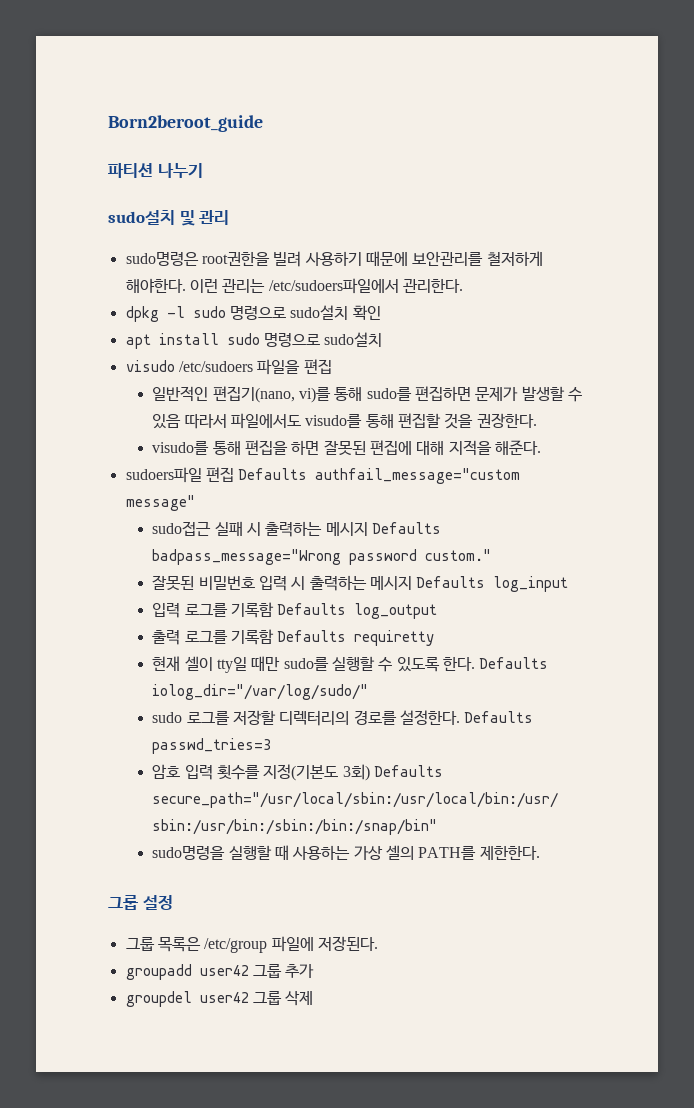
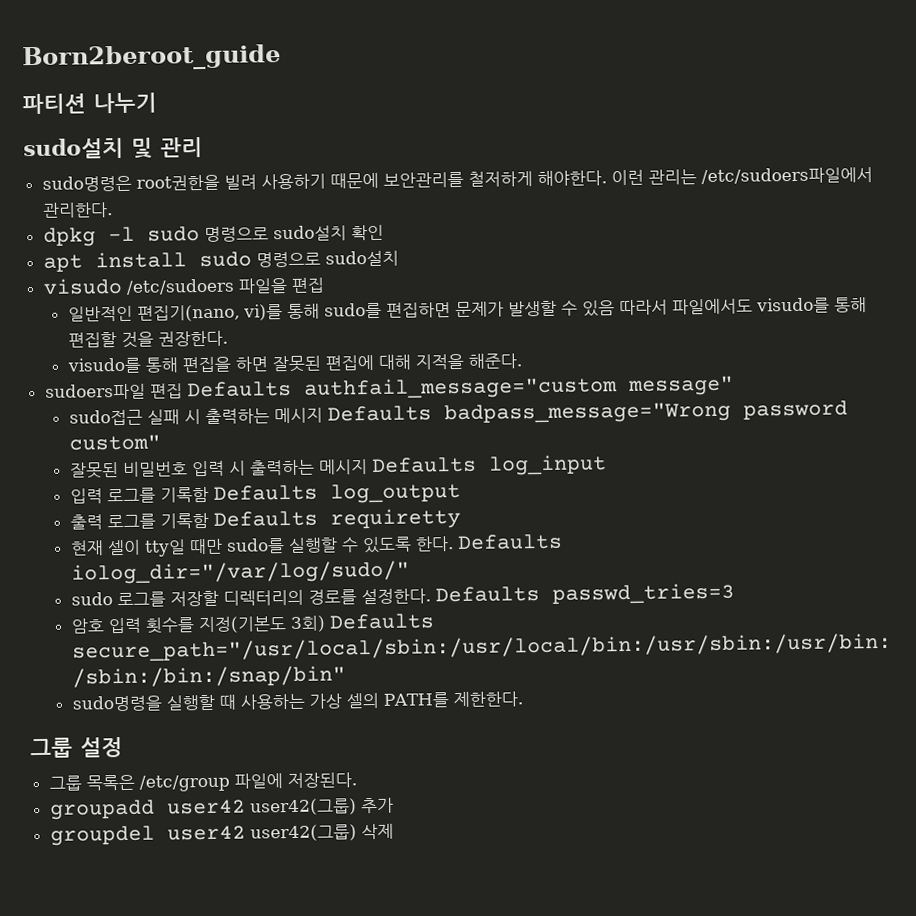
[425,549,492,561] custom." -> [68,434,161,451] custom"
[252,964,282,978] 그룹 -> [249,798,357,816] user42(그룹)
[252,991,282,1005] 그룹 -> [249,824,357,842] user42(그룹)

